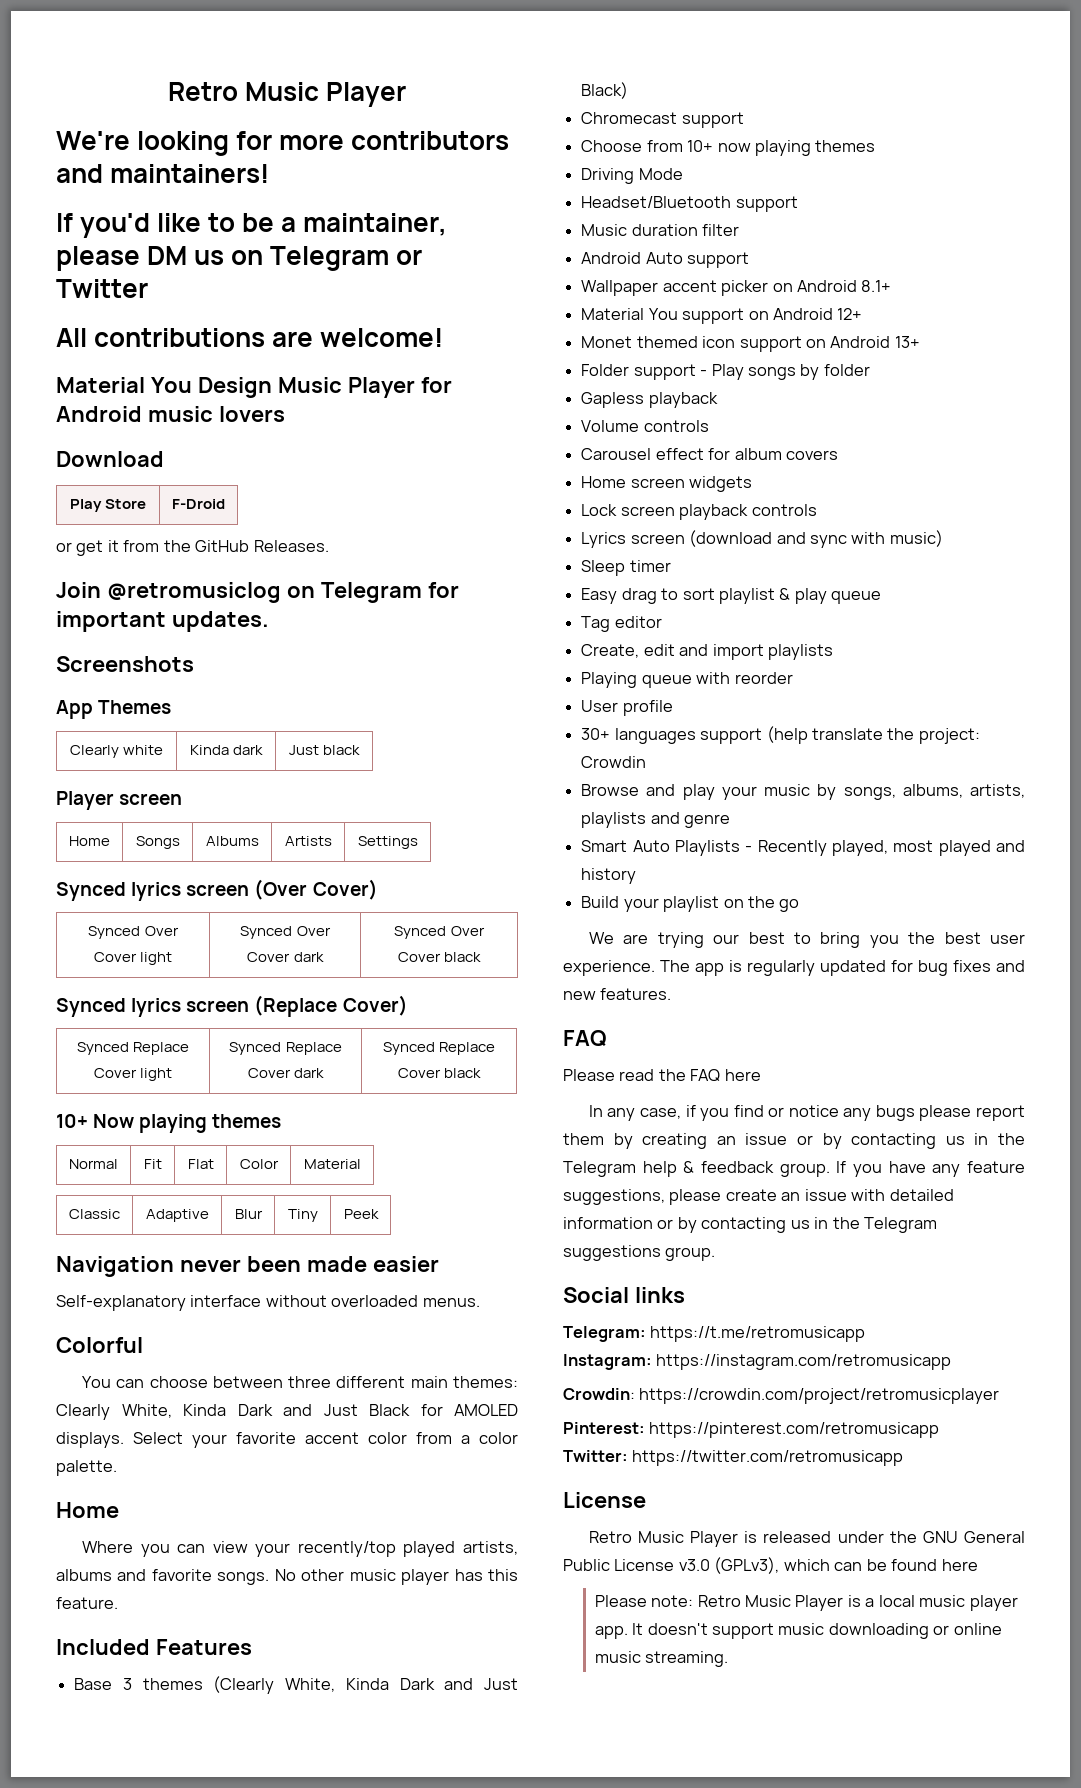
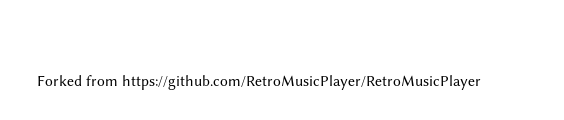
[167,82,407,107] [56,131,510,156] [56,164,270,183] [56,213,448,238] [56,246,423,271] [56,279,148,298] [56,328,444,347] [56,377,452,398] [56,406,285,422] [56,451,164,467] [69,499,147,512] [172,499,225,509] [56,540,329,556] [56,582,459,603] [56,611,269,632] [56,656,194,672] [56,700,172,719] [69,745,164,758] [189,745,264,755] [288,745,361,755] [56,791,183,810] [69,836,110,846] [135,836,180,849] [205,836,259,846] [284,836,332,846] [357,836,418,849] [56,879,378,901] [88,926,179,939] [93,952,173,965] [240,926,331,939] [247,952,324,962] [394,926,485,939] [397,952,482,962] [56,995,408,1017] [76,1042,190,1055] [93,1068,173,1081] [229,1042,342,1055] [247,1068,325,1078] [382,1042,496,1055] [397,1068,482,1078] [56,1114,282,1133] [69,1159,118,1169] [143,1159,162,1169] [187,1159,214,1169] [239,1159,279,1169] [303,1159,361,1169] [69,1209,120,1219] [145,1209,209,1222] [234,1209,263,1219] [287,1209,318,1222] [343,1209,379,1219] [56,1256,439,1277] [56,1295,480,1311] [56,1337,143,1353] [81,1376,518,1388] [56,1404,518,1420] [56,1432,518,1448] [56,1460,117,1476] [56,1502,119,1518] [81,1541,518,1557] [56,1569,519,1585] [56,1597,118,1609] [56,1639,252,1655] [74,1676,518,1694] [581,82,629,99] [581,112,744,128] [581,140,876,156] [581,168,683,184] [581,196,798,212] [581,224,740,236] [581,252,750,268] [581,280,892,296] [581,308,863,324] [581,336,920,352] [581,364,870,380] [581,392,718,408] [581,420,709,432] [581,448,838,460] [581,476,753,492] [581,504,817,520] [581,530,943,548] [581,560,671,576] [581,588,882,604] [581,616,662,632] [581,644,833,660] [581,672,793,688] [581,700,673,716] [581,726,980,744] [581,756,647,768] [581,784,1025,800] [581,812,731,828] [581,840,1025,856] [581,868,637,884] [581,896,800,912] [588,932,1025,948] [563,960,1025,976] [563,988,672,1000] [563,1030,606,1047] [563,1069,761,1081] [588,1105,1025,1121] [563,1133,1025,1149] [563,1161,1025,1177] [563,1189,954,1205] [563,1217,938,1233] [563,1245,716,1261] [563,1287,685,1303] [563,1326,866,1342] [563,1354,952,1370] [563,1388,1000,1404] [563,1422,940,1438] [563,1450,904,1466] [563,1492,646,1508] [588,1531,1025,1547] [563,1557,978,1574] [594,1595,1018,1611] [594,1623,1002,1639] [594,1651,729,1667] Retro Music Player // We're looking for more contributors and maintainers! // If you'd like to be a maintainer, please DM us on Telegram or Twitter // All contributions are welcome! // Material You Design Music Player for Android music lovers // Download // Play Store | F-Droid // or get it from the GitHub Releases. // Join @retromusiclog on Telegram for important updates. // Screenshots // App Themes // Clearly white | Kinda dark | Just black // Player screen // Home | Songs | Albums | Artists | Settings // Synced lyrics screen (Over Cover) // Synced Over Cover light | Synced Over Cover dark | Synced Over Cover black // Synced lyrics screen (Replace Cover) // Synced Replace Cover light | Synced Replace Cover dark | Synced Replace Cover black // 10+ Now playing themes // Normal | Fit | Flat | Color | Material // Classic | Adaptive | Blur | Tiny | Peek // Navigation never been made easier // Self-explanatory interface without overloaded menus. // Colorful // You can choose between three different main themes: Clearly White, Kinda Dark and Just Black for AMOLED displays. Select your favorite accent color from a color palette. // Home // Where you can view your recently/top played artists, albums and favorite songs. No other music player has this feature. // Included Features // Base 3 themes (Clearly White, Kinda Dark and Just Black) // Chromecast support // Choose from 10+ now playing themes // Driving Mode // Headset/Bluetooth support // Music duration filter // Android Auto support // Wallpaper accent picker on Android 8.1+ // Material You support on Android 12+ // Monet themed icon support on Android 13+ // Folder support - Play songs by folder // Gapless playback // Volume controls // Carousel effect for album covers // Home screen widgets // Lock screen playback controls // Lyrics screen (download and sync with music) // Sleep timer // Easy drag to sort playlist & play queue // Tag editor // Create, edit and import playlists // Playing queue with reorder // User profile // 30+ languages support (help translate the project: Crowdin // Browse and play your music by songs, albums, artists, playlists and genre // Smart Auto Playlists - Recently played, most played and history // Build your playlist on the go // We are trying our best to bring you the best user experience. The app is regularly updated for bug fixes and new features. // FAQ // Please read the FAQ here // In any case, if you find or notice any bugs please report them by creating an issue or by contacting us in the Telegram help & feedback group. If you have any feature suggestions, please create an issue with detailed information or by contacting us in the Telegram suggestions group. // Social links // Telegram: https://t.me/retromusicapp // Instagram: https://instagram.com/retromusicapp // Crowdin: https://crowdin.com/project/retromusicplayer // Pinterest: https://pinterest.com/retromusicapp // Twitter: https://twitter.com/retromusicapp // License // Retro Music Player is released under the GNU General Public License v3.0 (GPLv3), which can be found here // Please note: Retro Music Player is a local music player app. It doesn't support music downloading or online music streaming. -> [37,75,482,90] Forked from https://github.com/RetroMusicPlayer/RetroMusicPlayer

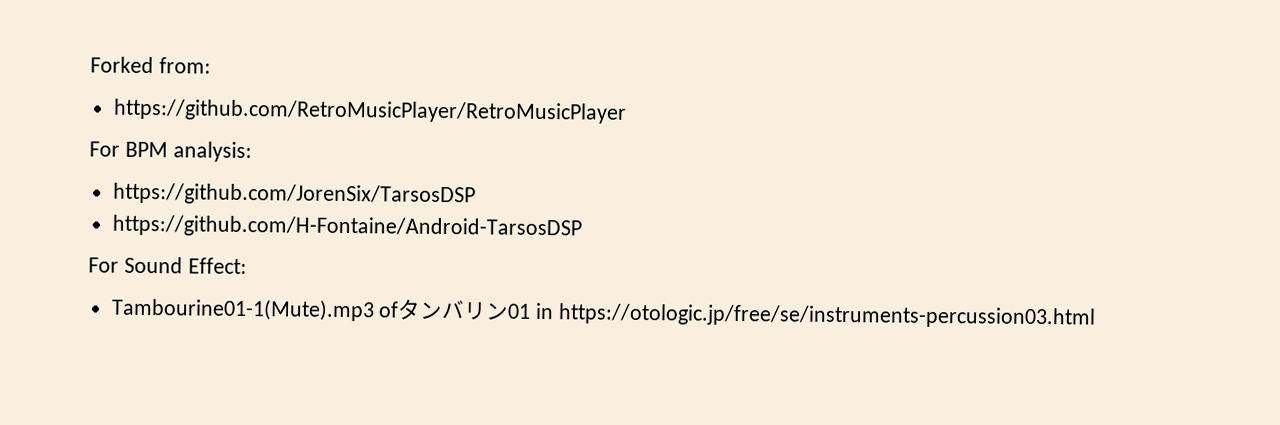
[86,75,119,86] from -> [158,57,211,74] from: //
(482, 82) none -> [89,141,252,163] [112,182,476,207] [111,214,582,240] [88,256,247,275] [110,297,1097,329] // For BPM analysis: // https://github.com/JorenSix/TarsosDSP // https://github.com/H-Fontaine/Android-TarsosDSP // For Sound Effect: // Tambourine01-1(Mute).mp3 ofタンバリン01 in https://otologic.jp/free/se/instruments-percussion03.html

